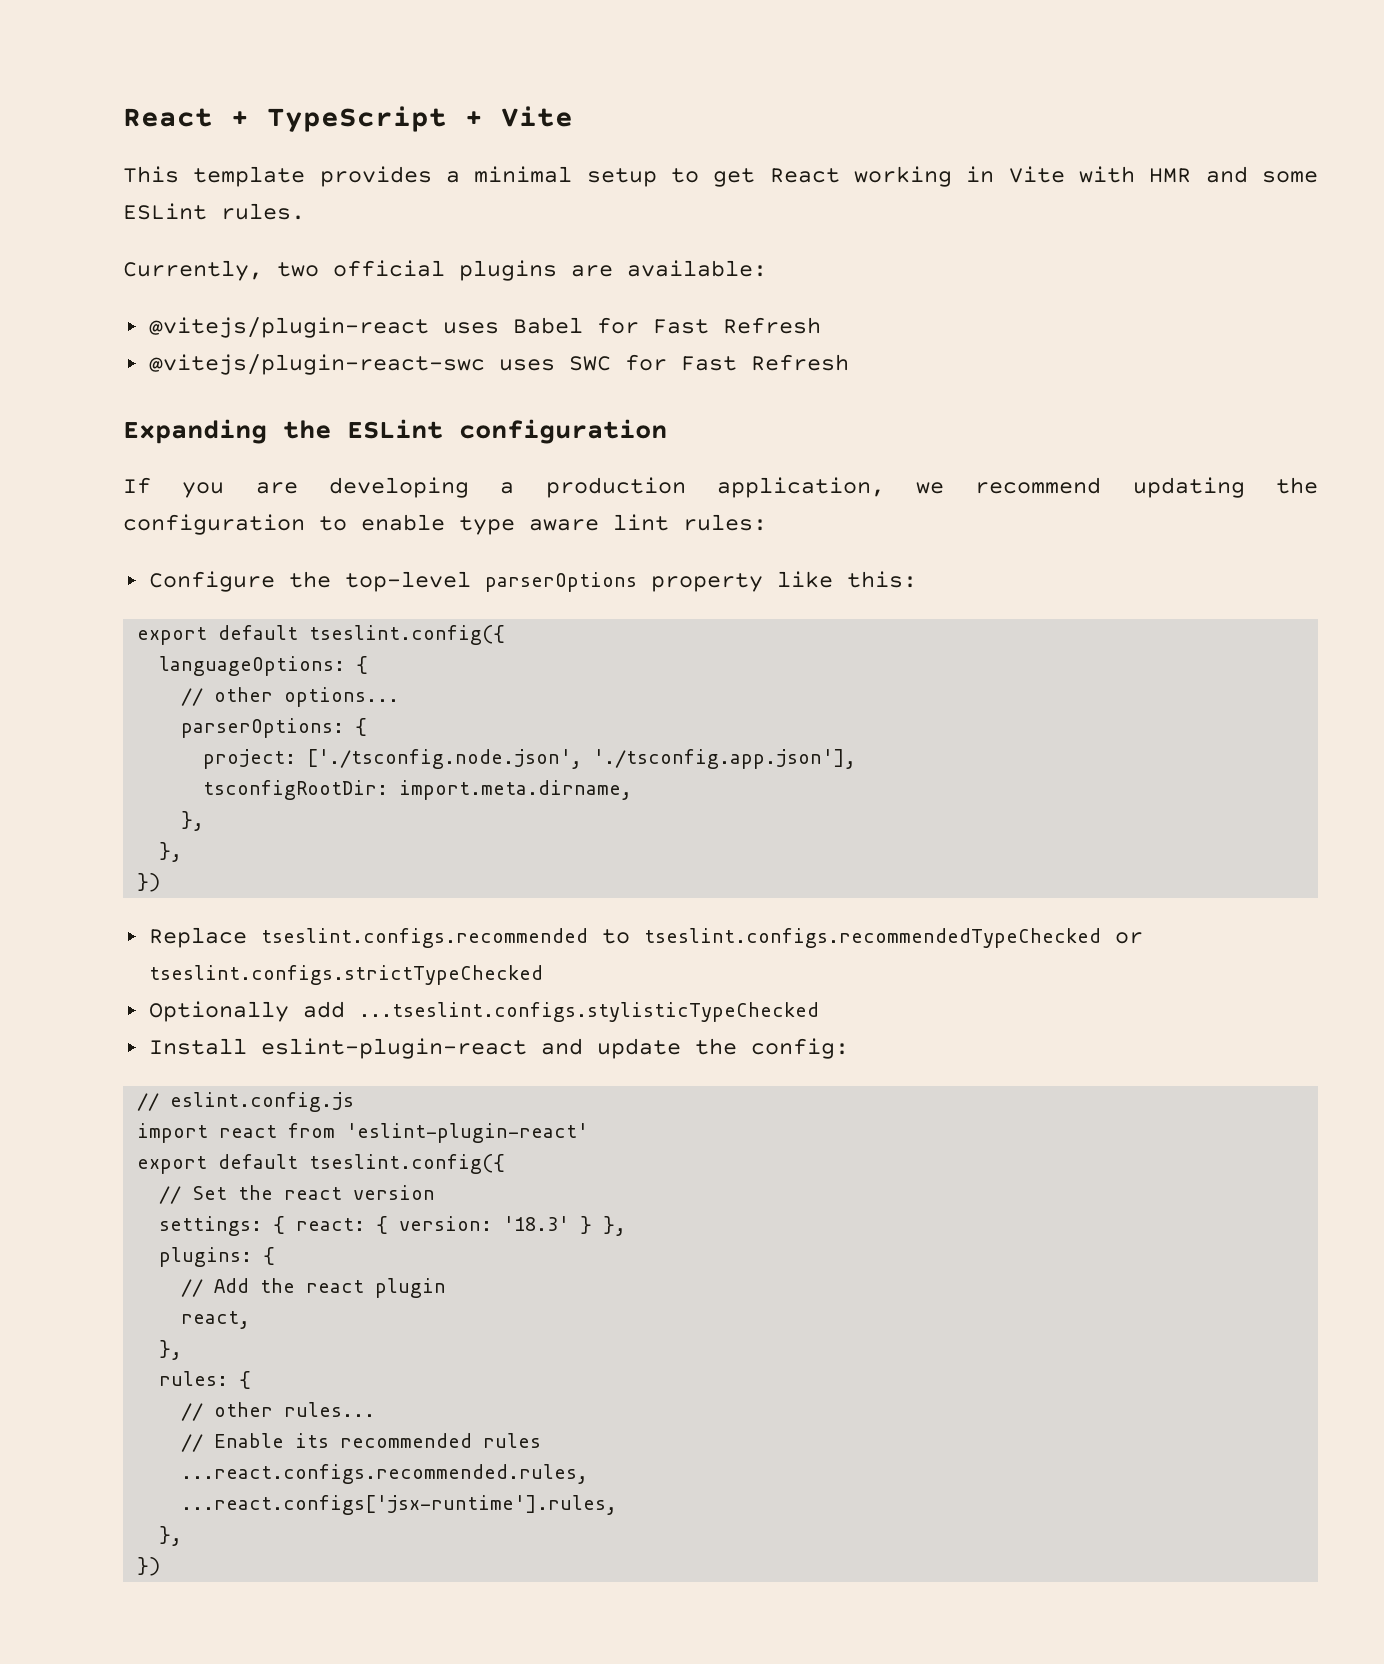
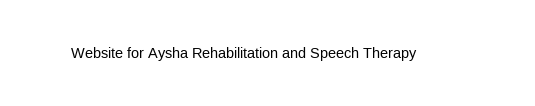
[123,106,573,132] [123,166,1318,187] [123,203,305,220] [123,260,767,281] [148,317,821,338] [148,354,849,375] [123,419,667,444] [123,477,1318,498] [123,514,767,535] [148,571,917,592] [137,625,506,645] [159,656,369,676] [181,687,400,707] [181,718,368,738] [203,749,857,769] [203,780,633,800] [181,811,205,831] [159,842,183,862] [137,873,161,892] [148,927,1143,948] [148,965,543,985] [148,1001,819,1022] [148,1038,849,1059] [137,1092,355,1112] [137,1123,589,1143] [137,1154,506,1174] [159,1185,436,1204] [159,1216,627,1236] [159,1247,276,1267] [181,1278,447,1298] [181,1311,251,1329] [159,1340,183,1360] [159,1371,252,1389] [181,1402,376,1421] [181,1433,542,1452] [181,1464,589,1484] [181,1495,618,1515] [159,1526,183,1546] [137,1557,161,1576] React + TypeScript + Vite // This template provides a minimal setup to get React working in Vite with HMR and some ESLint rules. // Currently, two official plugins are available: // @vitejs/plugin-react uses Babel for Fast Refresh // @vitejs/plugin-react-swc uses SWC for Fast Refresh // Expanding the ESLint configuration // If you are developing a production application, we recommend updating the configuration to enable type aware lint rules: // Configure the top-level parserOptions property like this: // export default tseslint.config({ // languageOptions: { // // other options... // parserOptions: { // project: ['./tsconfig.node.json', './tsconfig.app.json'], // tsconfigRootDir: import.meta.dirname, // }, // }, // }) // Replace tseslint.configs.recommended to tseslint.configs.recommendedTypeChecked or tseslint.configs.strictTypeChecked // Optionally add ...tseslint.configs.stylisticTypeChecked // Install eslint-plugin-react and update the config: // // eslint.config.js // import react from 'eslint-plugin-react' // export default tseslint.config({ // // Set the react version // settings: { react: { version: '18.3' } }, // plugins: { // // Add the react plugin // react, // }, // rules: { // // other rules... // // Enable its recommended rules // ...react.configs.recommended.rules, // ...react.configs['jsx-runtime'].rules, // }, // }) -> [71,47,417,61] Website for Aysha Rehabilitation and Speech Therapy

